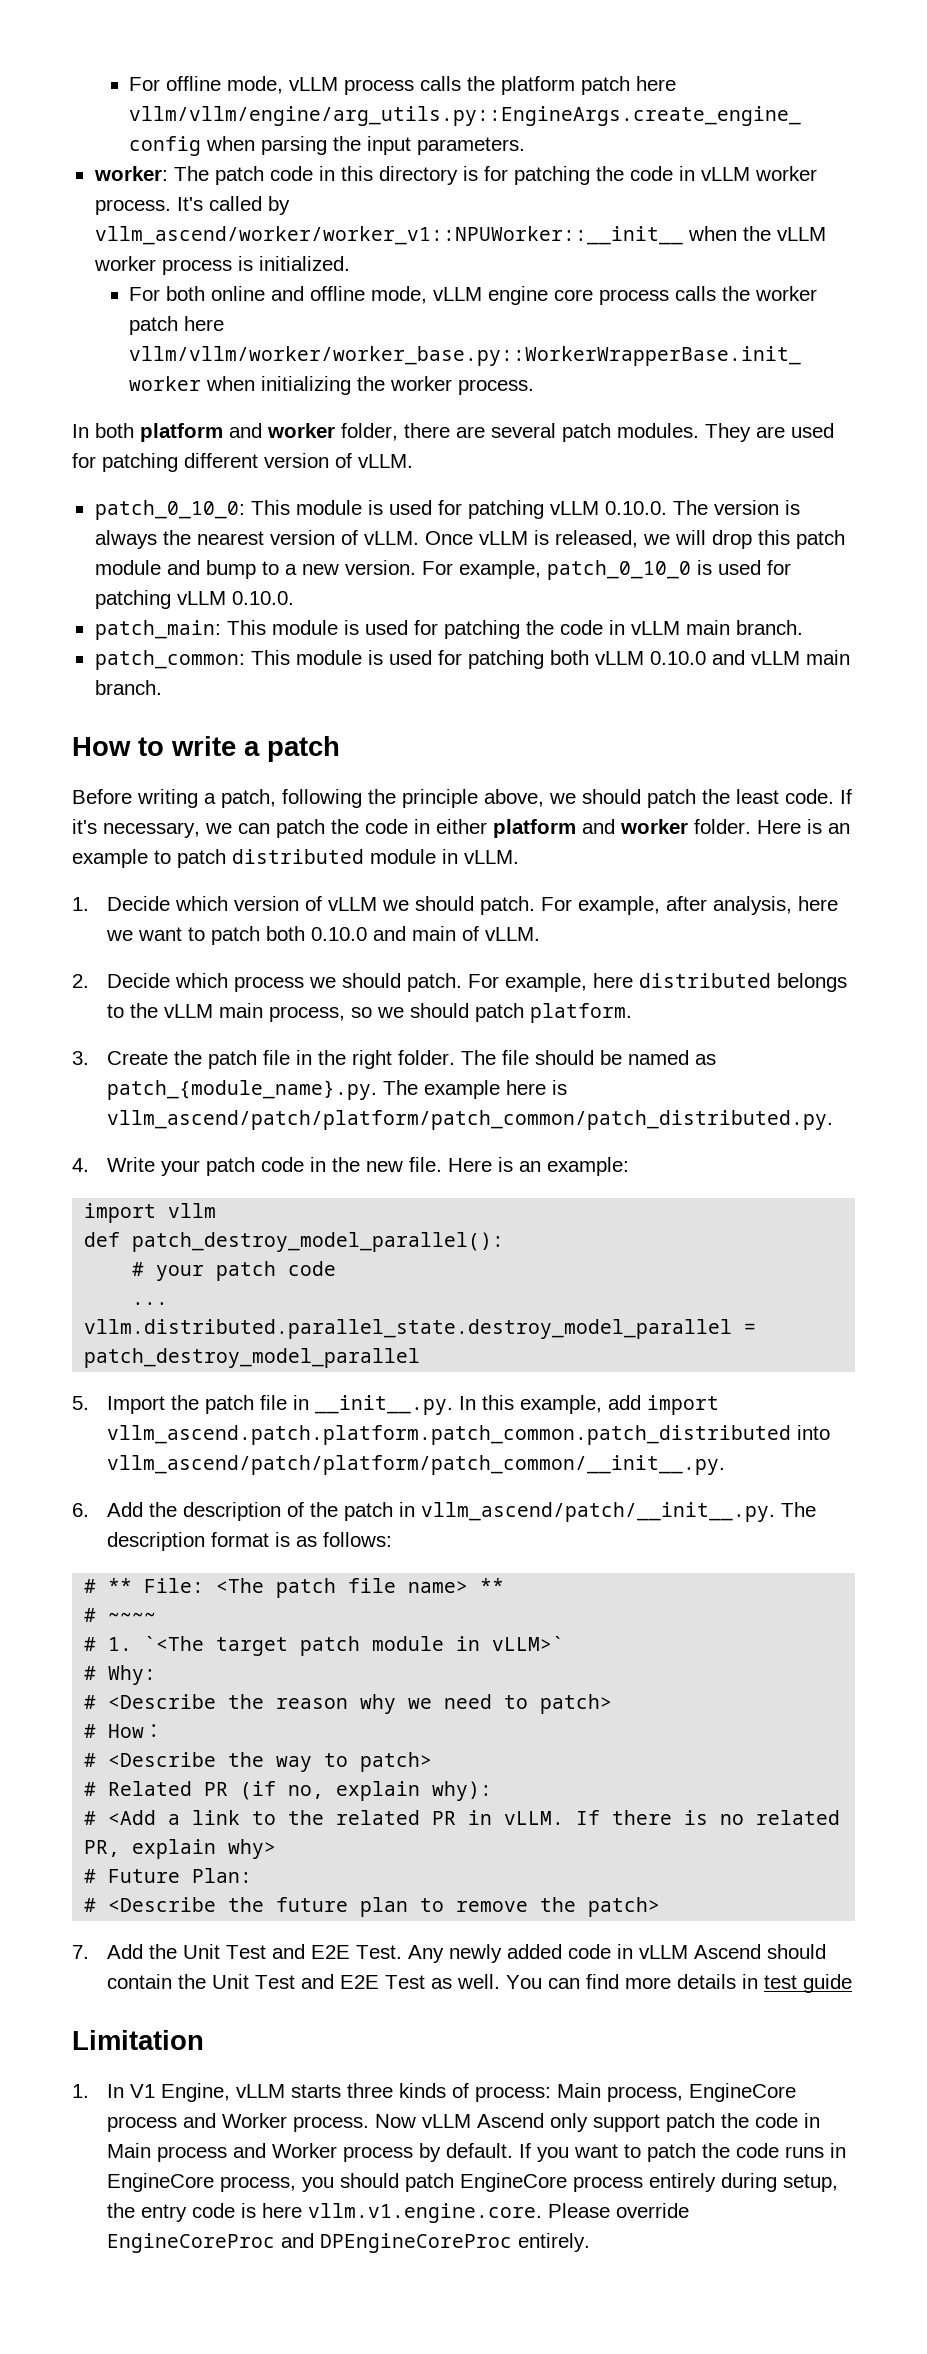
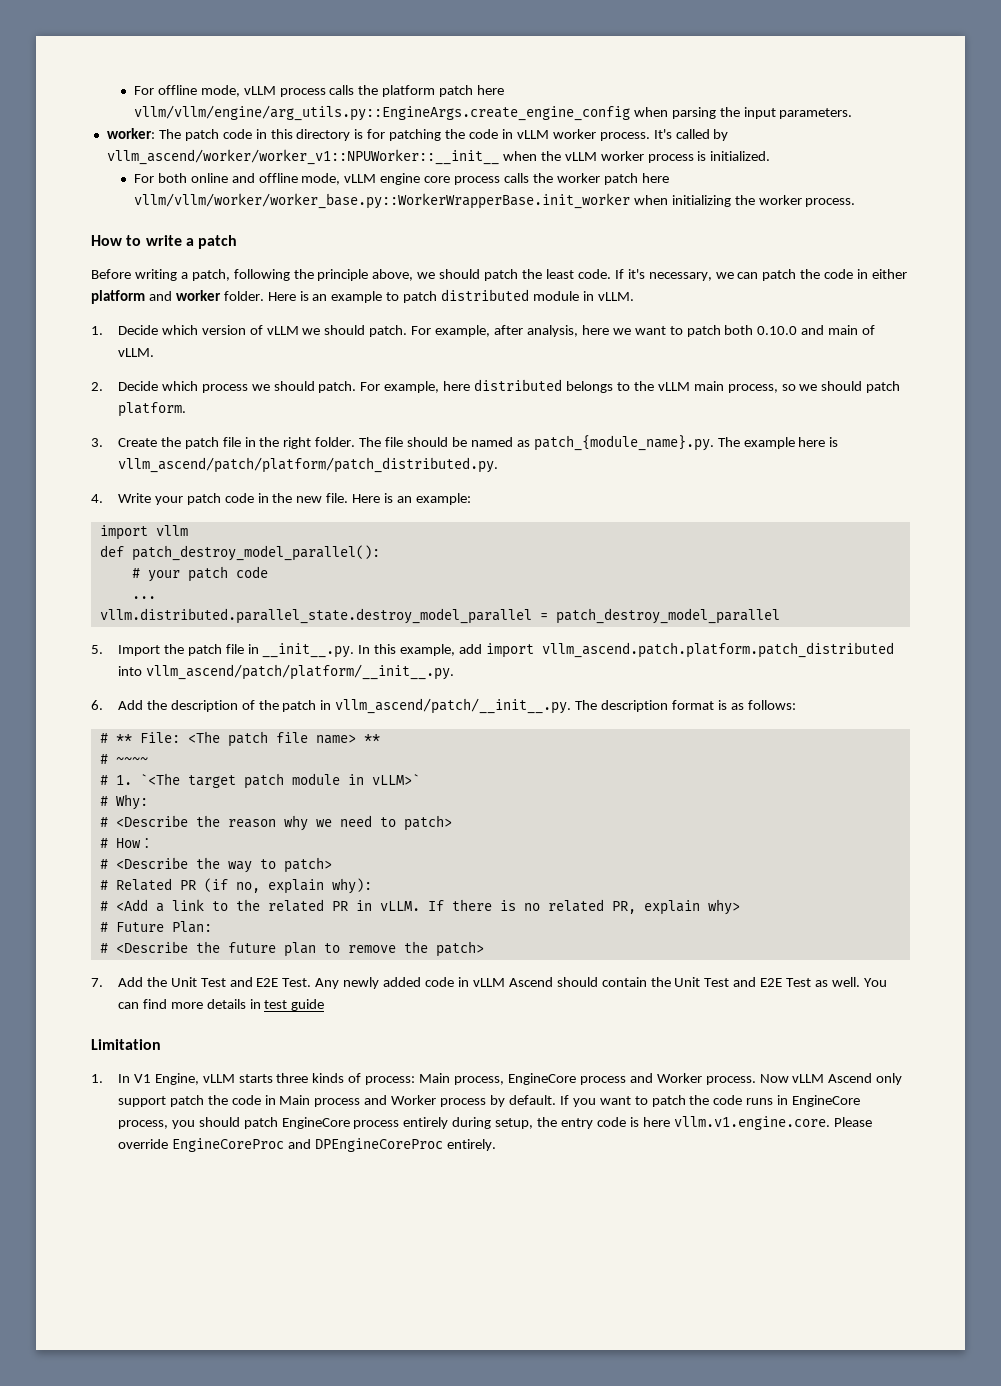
[72,423,834,442] [72,453,413,472] [94,500,800,520] [94,530,845,549] [94,560,791,580] [94,590,294,609] [94,620,803,640] [94,650,850,670] [94,680,162,695] // In both platform and worker folder, there are several patch modules. They are used for patching different version of vLLM. // patch_0_10_0: This module is used for patching vLLM 0.10.0. The version is always the nearest version of vLLM. Once vLLM is released, we will drop this patch module and bump to a new version. For example, patch_0_10_0 is used for patching vLLM 0.10.0. // patch_main: This module is used for patching the code in vLLM main branch. // patch_common: This module is used for patching both vLLM 0.10.0 and vLLM main branch. -> (856, 202) none
[106,1110,833,1130] vllm_ascend/patch/platform/patch_common/patch_distributed.py. -> [117,457,498,473] vllm_ascend/patch/platform/patch_distributed.py.
[106,1425,830,1445] [106,1455,725,1475] vllm_ascend.patch.platform.patch_common.patch_distributed into vllm_ascend/patch/platform/patch_common/__init__.py. -> [542,642,895,658] [117,664,454,680] vllm_ascend.patch.platform.patch_distributed into vllm_ascend/patch/platform/__init__.py.

